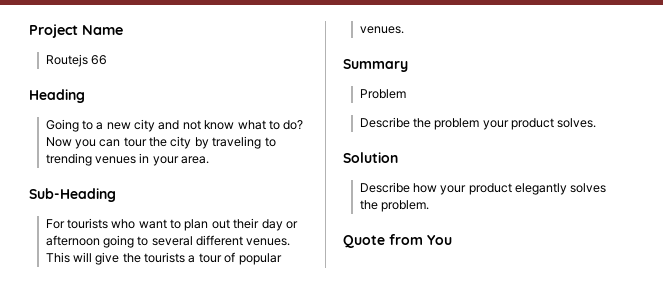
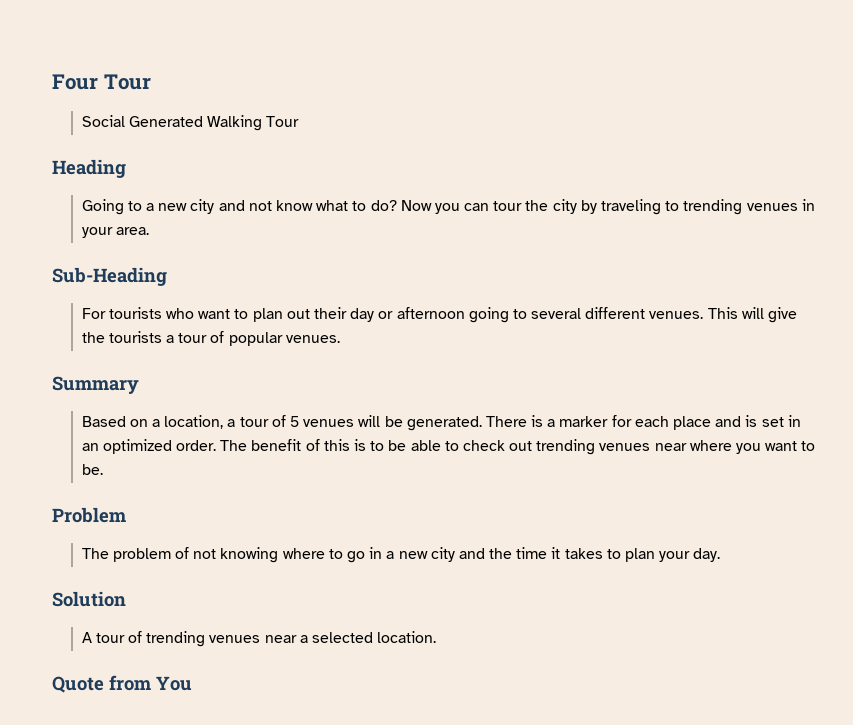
[29,24,123,38] [45,54,107,67] Project Name // Routejs 66 -> [52,74,151,90] [81,115,300,131] Four Tour // Social Generated Walking Tour
[359,89,406,99] [359,117,597,130] [343,152,398,163] [359,182,607,195] [359,200,429,212] Problem // Describe the problem your product solves. // Solution // Describe how your product elegantly solves the problem. -> [81,415,801,431] [81,439,816,455] [81,464,103,475] [52,507,126,523] [81,547,721,563] [52,591,126,607] [81,631,437,647] Based on a location, a tour of 5 venues will be generated. There is a marker for each place and is set in an optimized order. The benefit of this is to be able to check out trending venues near where you want to be. // Problem // The problem of not knowing where to go in a new city and the time it takes to plan your day. // Solution // A tour of trending venues near a selected location.

